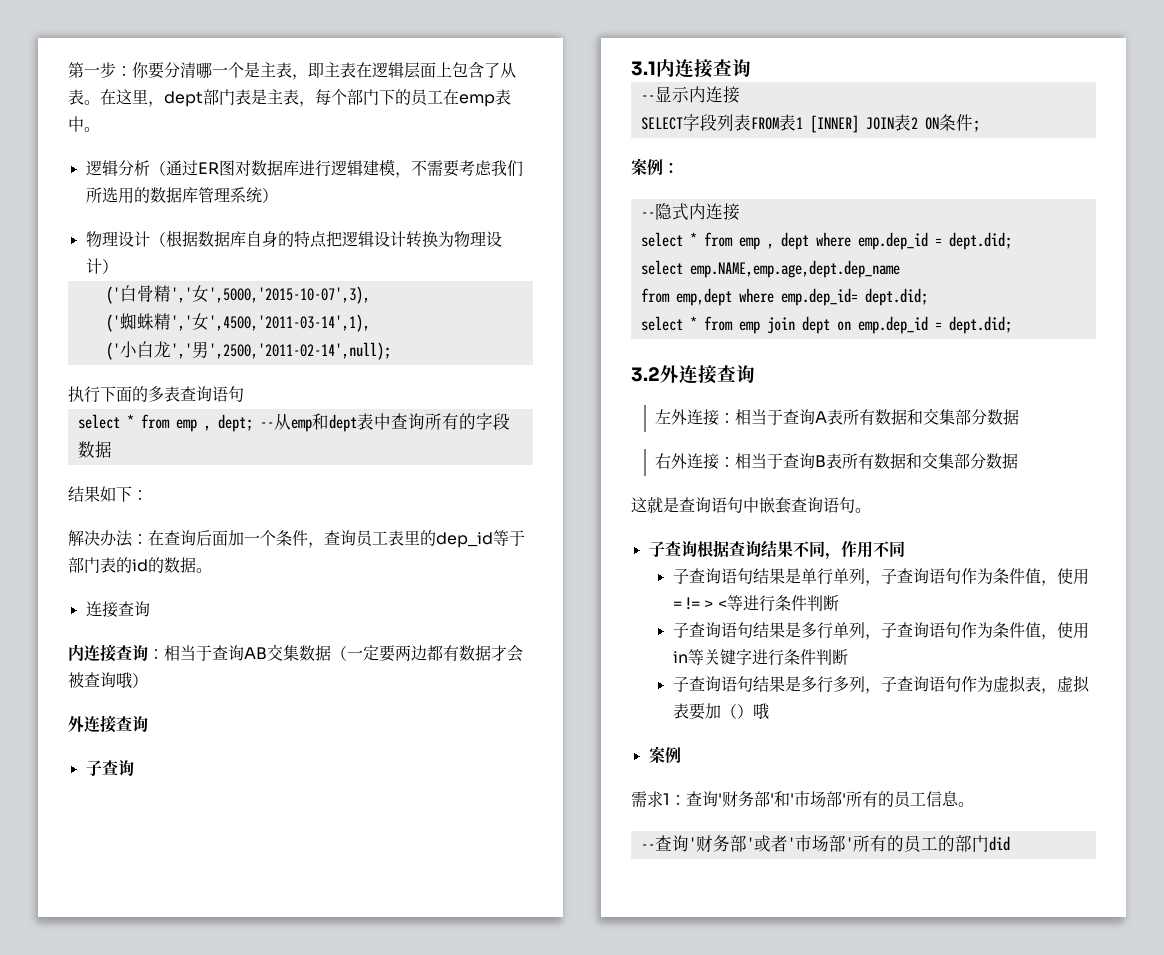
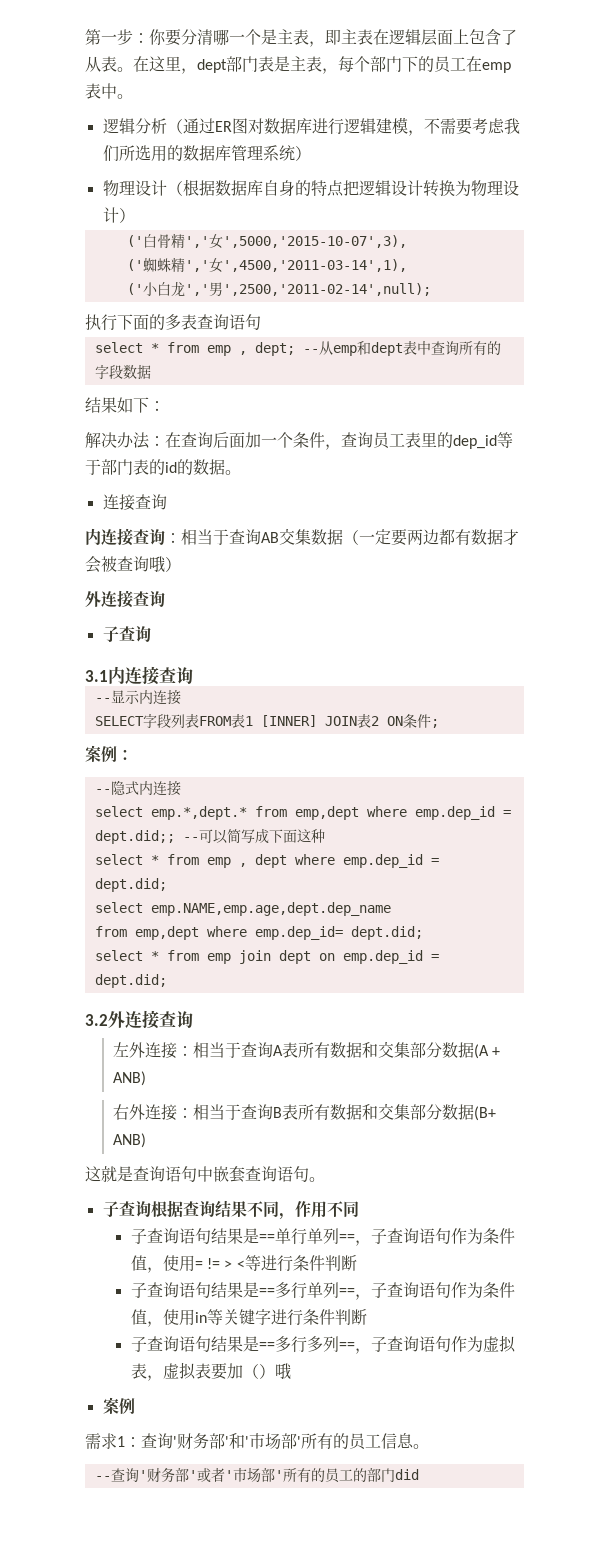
(740, 212) none -> [94,806,511,820] [94,828,325,844] // select emp.*,dept.* from emp,dept where emp.dep_id = dept.did;; --可以简写成下面这种
(1020, 417) none -> [474,1044,501,1059] [113,1071,147,1086] (A + ANB)
(1019, 461) none -> [474,1106,497,1121] [113,1133,147,1148] (B+ ANB)
(801, 576) none -> [258,1234,275,1242] ==
(865, 576) none -> [338,1234,355,1242] ==
(801, 630) none -> [258,1288,275,1296] ==
(865, 630) none -> [338,1288,355,1296] ==
(801, 684) none -> [258,1342,275,1350] ==
(865, 684) none -> [338,1342,355,1350] ==

